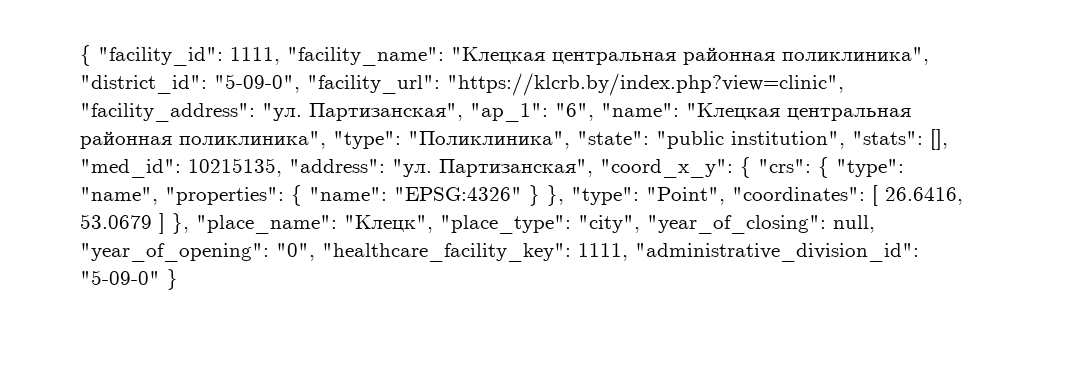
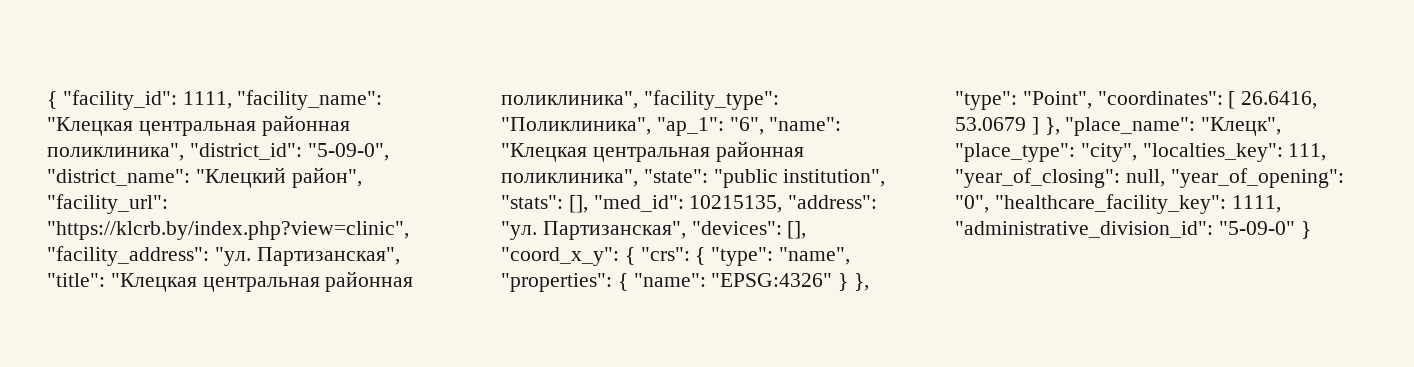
(300, 83) none -> [47,167,362,188] "district_name": "Клецкий район",
(463, 112) none -> [47,271,414,292] [501,90,779,110] [501,117,651,135] "title": "Клецкая центральная районная поликлиника", "facility_type": "Поликлиника",
[333,131,570,149] "type": "Поликлиника", -> (638, 178) none
(593, 168) none -> [691,221,807,239] "devices": [],
(640, 224) none -> [1142,143,1327,162] "localties_key": 111,

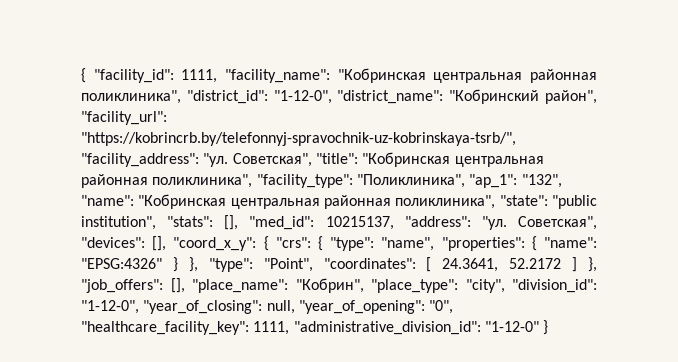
[47,117,133,136] "Клецкая -> [337,68,426,83] "Кобринская
[307,143,389,161] [47,167,286,188] "5-09-0", "district_name": "Клецкий -> [273,89,540,104] "1-12-0", "district_name": "Кобринский
[47,221,409,240] "https://klcrb.by/index.php?view=clinic", -> [81,132,516,146] "https://kobrincrb.by/telefonnyj-spravochnik-uz-kobrinskaya-tsrb/",
[256,247,400,266] [47,273,197,292] Партизанская", "title": "Клецкая -> [232,152,451,167] Советская", "title": "Кобринская
[729,117,842,135] [501,143,587,162] "6", "name": "Клецкая -> [521,174,562,188] [81,194,227,209] "132", "name": "Кобринская
[689,195,783,213] 10215135, -> [325,216,394,230] 10215137,
[542,221,686,240] Партизанская", -> [518,216,597,230] Советская",
[1241,91,1318,109] [955,117,1282,136] [955,143,1327,162] 26.6416, 53.0679 ] }, "place_name": "Клецк", "place_type": "city", "localties_key": 111, -> [442,257,597,272] [81,278,597,293] [81,300,139,314] 24.3641, 52.2172 ] }, "job_offers": [], "place_name": "Кобрин", "place_type": "city", "division_id": "1-12-0",
[1218,221,1295,235] "5-09-0" -> [484,321,539,332] "1-12-0"

